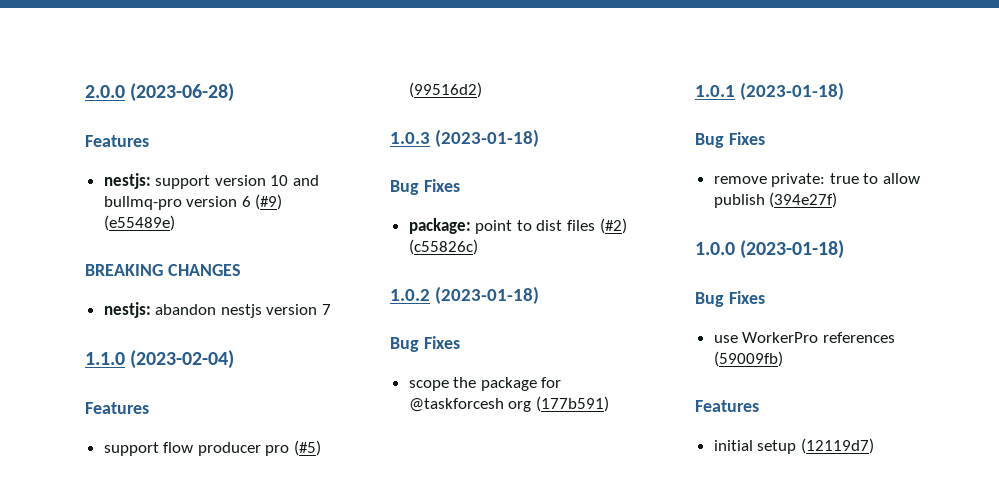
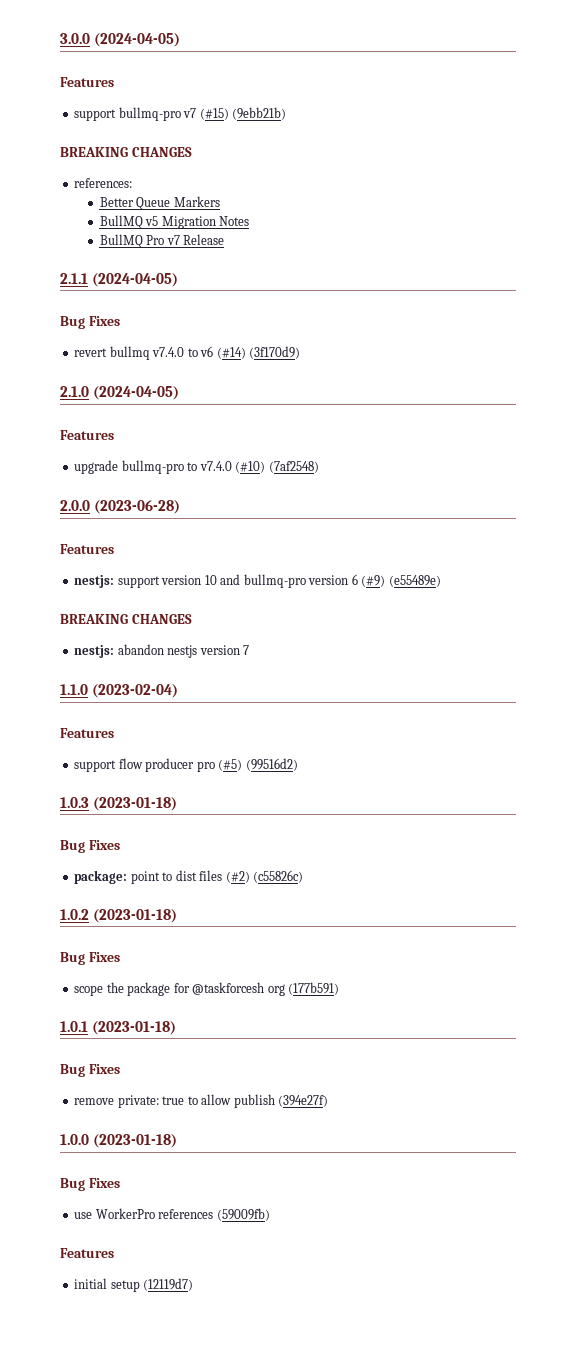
(85, 91) none -> [60,33,181,47] [60,77,114,87] [74,107,287,121] [60,147,192,157] [74,178,133,188] [99,196,220,210] [99,215,250,229] [99,234,225,248] [60,273,178,287] [60,316,120,329] [74,346,301,360] [60,386,180,400] [60,430,114,440] [74,460,319,474] 3.0.0 (2024-04-05) // Features // support bullmq-pro v7 (#15) (9ebb21b) // BREAKING CHANGES // references: // Better Queue Markers // BullMQ v5 Migration Notes // BullMQ Pro v7 Release // 2.1.1 (2024-04-05) // Bug Fixes // revert bullmq v7.4.0 to v6 (#14) (3f170d9) // 2.1.0 (2024-04-05) // Features // upgrade bullmq-pro to v7.4.0 (#10) (7af2548) //

